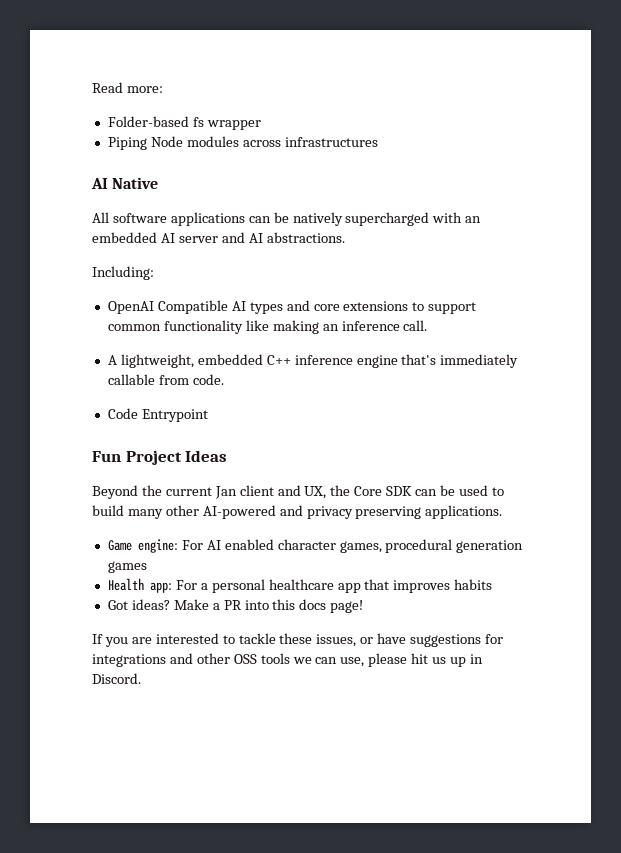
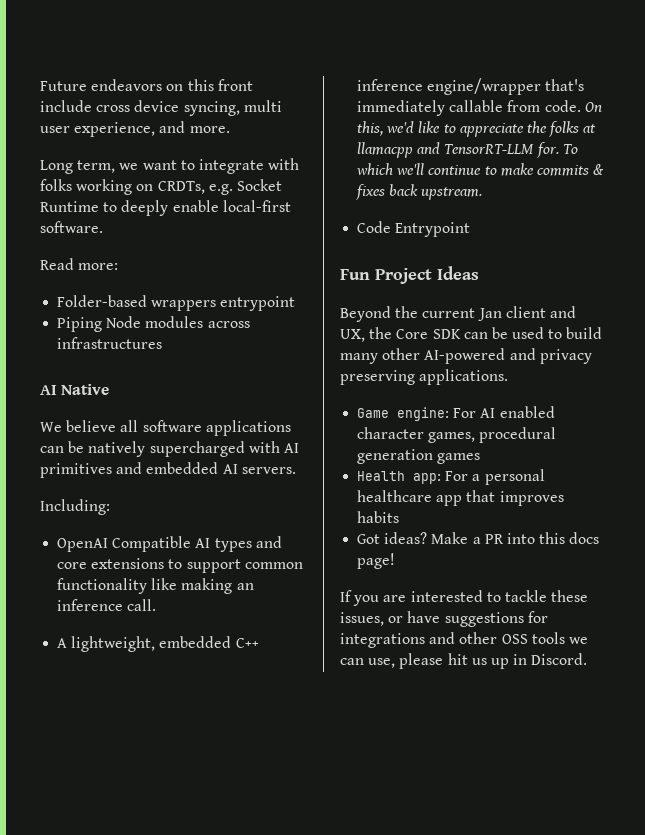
(92, 87) none -> [40,79,253,91] [40,100,282,116] [40,121,230,137] [40,158,300,174] [40,179,282,195] [40,200,291,216] [40,221,103,233] Future endeavors on this front include cross device syncing, multi user experience, and more. // Long term, we want to integrate with folks working on CRDTs, e.g. Socket Runtime to deeply enable local-first software. //
[192,117,261,130] fs wrapper -> [151,296,296,311] wrappers entrypoint
[92,212,109,223] All -> [40,420,139,432] We believe all
[465,216,482,223] [92,232,345,243] an embedded AI server and AI abstractions. -> [283,443,299,453] [40,462,296,478] AI primitives and embedded AI servers.
[356,355,398,368] engine -> [427,78,542,95] engine/wrapper
(224, 379) none -> [584,102,602,112] [357,121,597,137] [357,142,578,158] [356,163,605,176] [356,184,483,200] On this, we'd like to appreciate the folks at llamacpp and TensorRT-LLM for. To which we'll continue to make commits & fixes back upstream.

